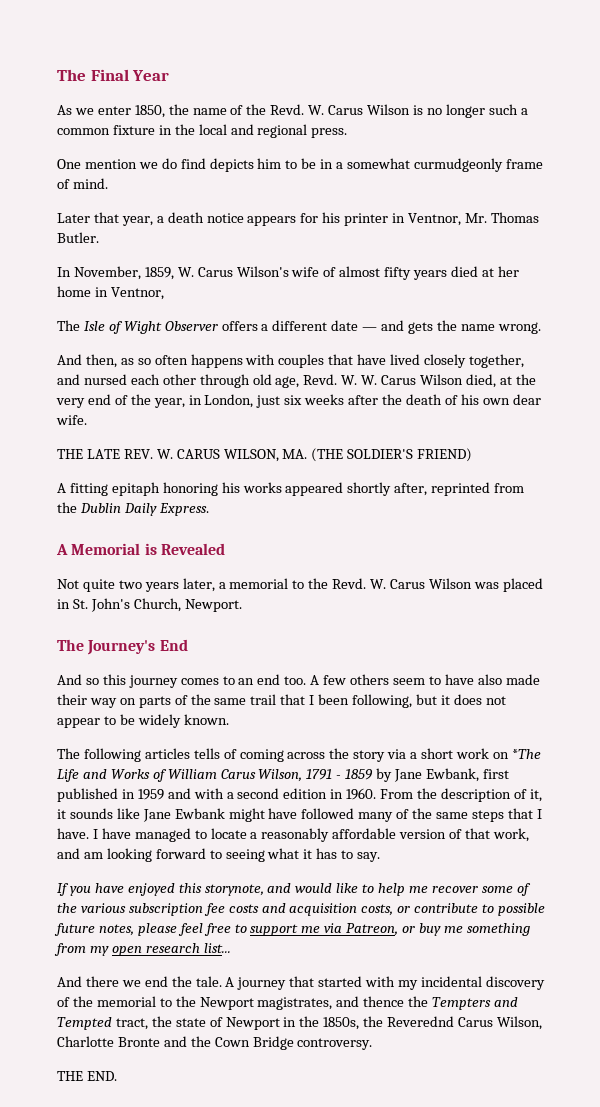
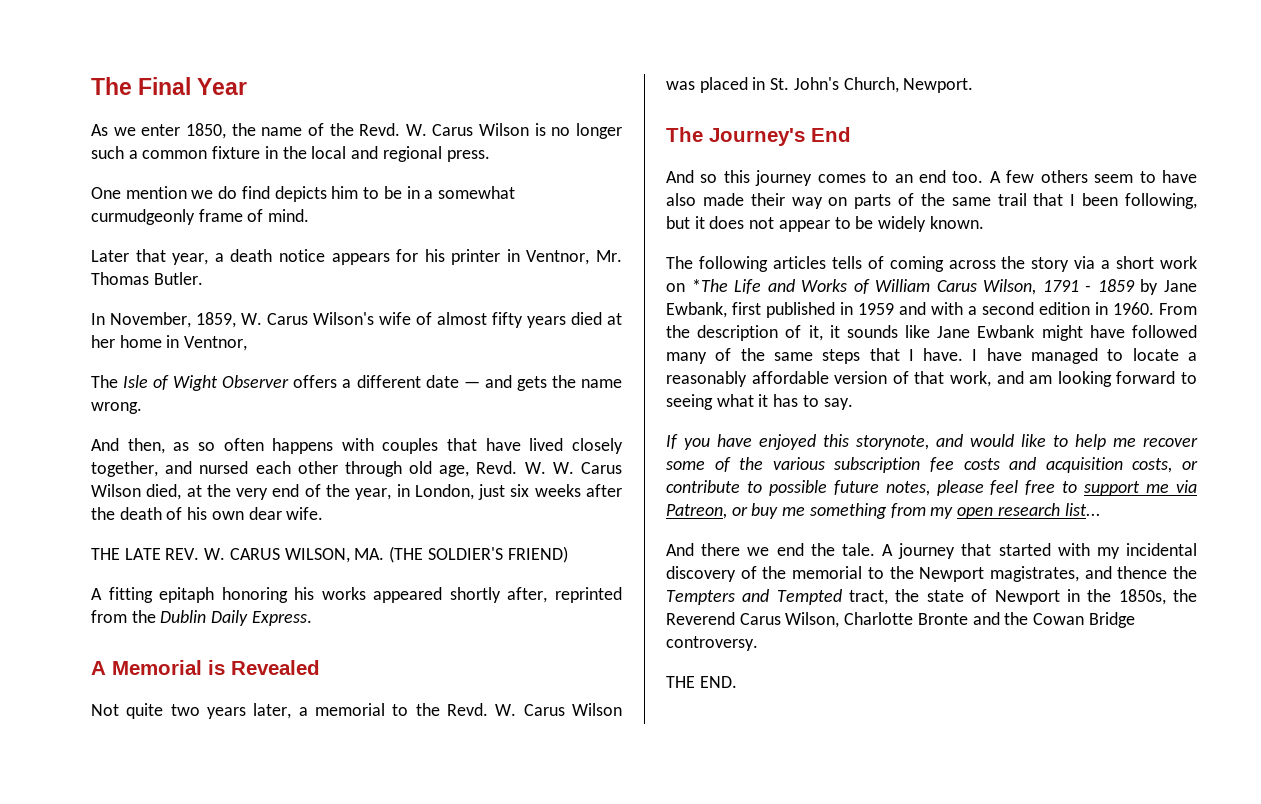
[387,1016,455,1027] Reverednd -> [666,612,735,625] Reverend
[214,1037,250,1047] Cown -> [1033,613,1085,625] Cowan

